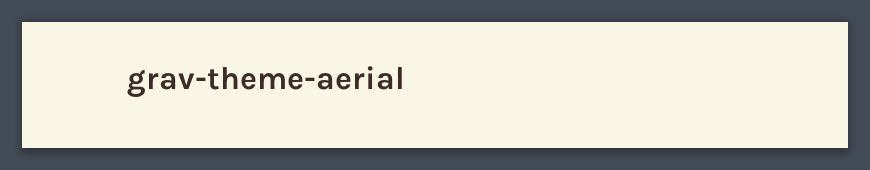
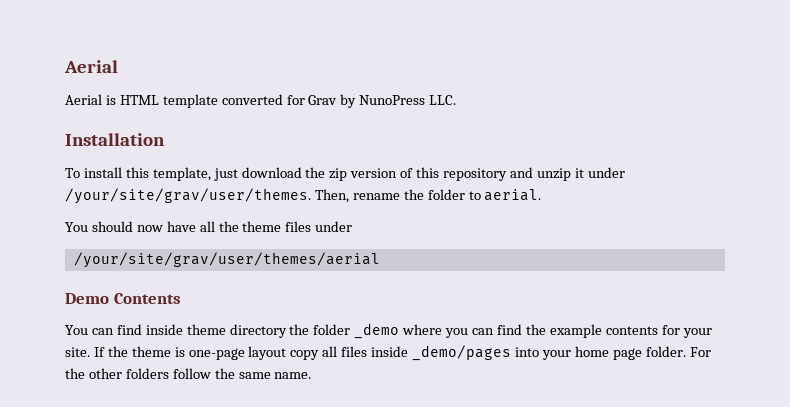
[127,66,405,98] grav-theme-aerial -> [64,60,118,73] [65,94,457,108] [65,133,165,146] [65,167,625,181] [65,188,542,204] [65,221,353,232] [73,252,380,268] [65,293,181,304] [65,323,712,339] [65,345,711,361] [65,368,312,379] Aerial // Aerial is HTML template converted for Grav by NunoPress LLC. // Installation // To install this template, just download the zip version of this repository and unzip it under /your/site/grav/user/themes. Then, rename the folder to aerial. // You should now have all the theme files under // /your/site/grav/user/themes/aerial // Demo Contents // You can find inside theme directory the folder _demo where you can find the example contents for your site. If the theme is one-page layout copy all files inside _demo/pages into your home page folder. For the other folders follow the same name.

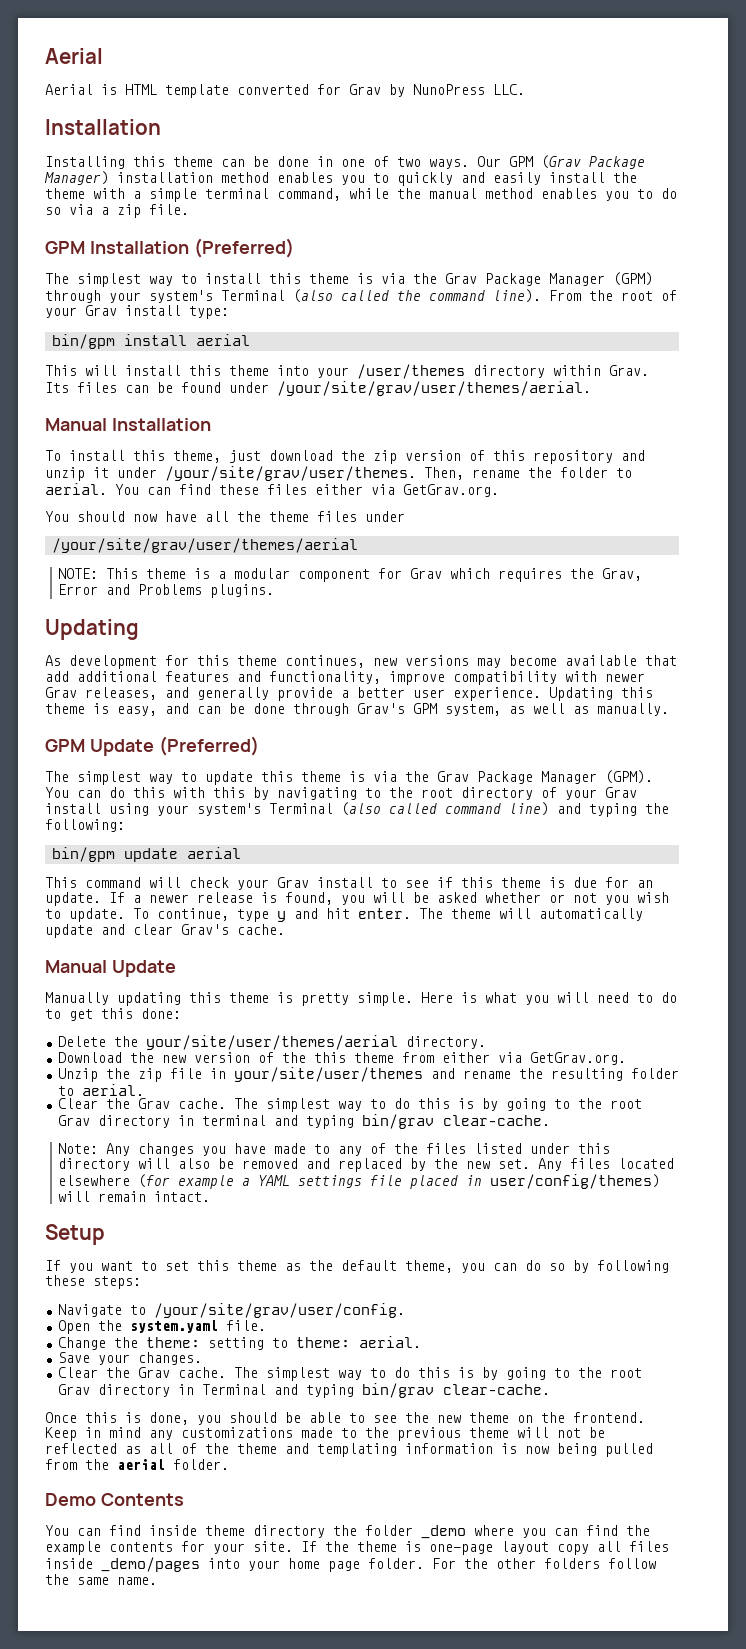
(165, 139) none -> [45,155,645,169] [44,171,637,186] [45,188,677,202] [45,204,189,218] [45,238,294,258] [45,272,653,287] [45,289,677,303] [45,305,229,319] [51,334,250,349] [45,364,649,379] [45,381,591,396] [45,418,211,431] // Installing this theme can be done in one of two ways. Our GPM (Grav Package Manager) installation method enables you to quickly and easily install the theme with a simple terminal command, while the manual method enables you to do so via a zip file. // GPM Installation (Preferred) // The simplest way to install this theme is via the Grav Package Manager (GPM) through your system's Terminal (also called the command line). From the root of your Grav install type: // bin/gpm install aerial // This will install this theme into your /user/themes directory within Grav. Its files can be found under /your/site/grav/user/themes/aerial. // Manual Installation
[152,167,211,181] template, -> [173,450,221,463] theme,
(542, 195) none -> [115,484,499,497] You can find these files either via GetGrav.org.
(380, 260) none -> [57,568,642,582] [57,584,274,598] [45,619,139,640] [45,655,677,669] [45,671,645,685] [45,687,653,701] [45,703,669,716] [45,736,259,756] [45,770,653,785] [45,787,637,800] [45,802,669,817] [45,819,125,832] [51,847,241,862] [45,877,653,890] [45,892,669,906] [45,908,643,922] [45,924,285,938] [45,960,176,977] [45,992,677,1006] [45,1008,181,1021] [57,1035,486,1050] [57,1052,626,1065] [57,1067,679,1082] [57,1084,144,1096] [57,1098,642,1112] [57,1114,550,1129] [57,1143,610,1156] [57,1158,674,1172] [57,1174,660,1189] [57,1191,210,1202] [45,1224,105,1245] [45,1260,669,1273] [45,1275,141,1289] [57,1303,405,1318] [57,1320,266,1334] [57,1336,421,1350] [57,1352,202,1365] [57,1367,642,1381] [57,1383,550,1398] [45,1412,645,1425] [45,1427,605,1441] [45,1443,653,1457] [45,1459,229,1470] // NOTE: This theme is a modular component for Grav which requires the Grav, Error and Problems plugins. // Updating // As development for this theme continues, new versions may become available that add additional features and functionality, improve compatibility with newer Grav releases, and generally provide a better user experience. Updating this theme is easy, and can be done through Grav's GPM system, as well as manually. // GPM Update (Preferred) // The simplest way to update this theme is via the Grav Package Manager (GPM). You can do this with this by navigating to the root directory of your Grav install using your system's Terminal (also called command line) and typing the following: // bin/gpm update aerial // This command will check your Grav install to see if this theme is due for an update. If a newer release is found, you will be asked whether or not you wish to update. To continue, type y and hit enter. The theme will automatically update and clear Grav's cache. // Manual Update // Manually updating this theme is pretty simple. Here is what you will need to do to get this done: // Delete the your/site/user/themes/aerial directory. // Download the new version of the this theme from either via GetGrav.org. // Unzip the zip file in your/site/user/themes and rename the resulting folder to aerial. // Clear the Grav cache. The simplest way to do this is by going to the root Grav directory in terminal and typing bin/grav clear-cache. // Note: Any changes you have made to any of the files listed under this directory will also be removed and replaced by the new set. Any files located elsewhere (for example a YAML settings file placed in user/config/themes) will remain intact. // Setup // If you want to set this theme as the default theme, you can do so by following these steps: // Navigate to /your/site/grav/user/config. // Open the system.yaml file. // Change the theme: setting to theme: aerial. // Save your changes. // Clear the Grav cache. The simplest way to do this is by going to the root Grav directory in Terminal and typing bin/grav clear-cache. // Once this is done, you should be able to see the new theme on the frontend. Keep in mind any customizations made to the previous theme will not be reflected as all of the theme and templating information is now being pulled from the aerial folder.

